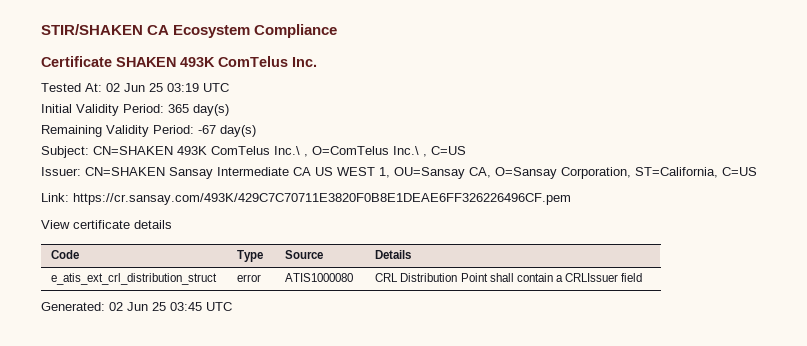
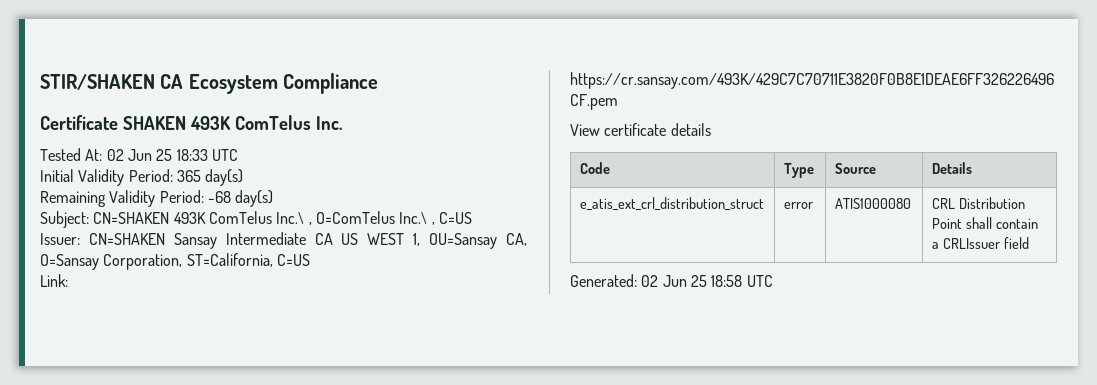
[167,83,199,92] 03:19 -> [176,149,208,161] 18:33
[198,125,216,134] -67 -> [207,191,231,203] -68
[170,302,202,311] 03:45 -> [711,275,743,287] 18:58

